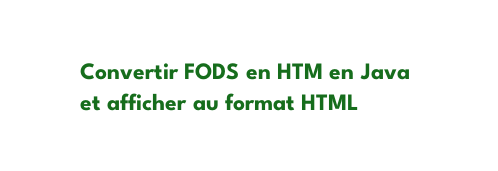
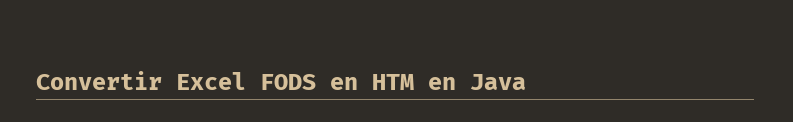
(179, 71) none -> [176,72,246,90] Excel
[80,93,359,111] et afficher au format HTML -> (526, 82) none

